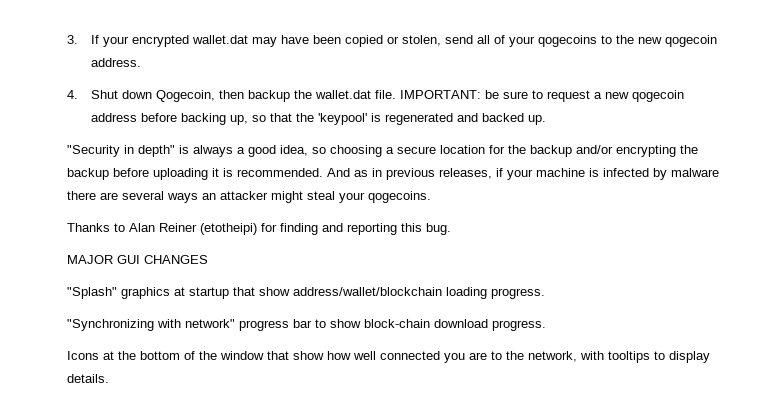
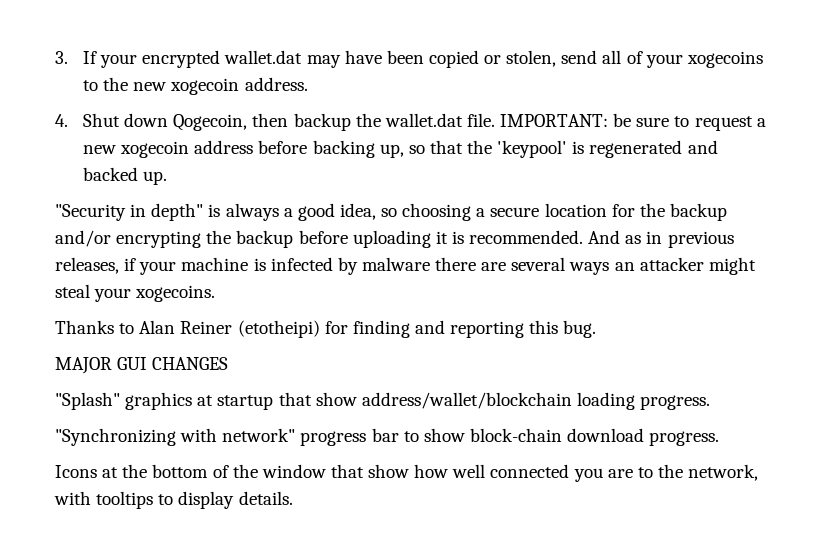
[537,35,597,47] qogecoins -> [686,51,763,68] xogecoins
[664,35,717,47] qogecoin -> [170,78,240,95] xogecoin
[631,90,684,102] qogecoin -> [120,141,190,158] xogecoin
[368,191,431,203] qogecoins. -> [135,285,216,302] xogecoins.

